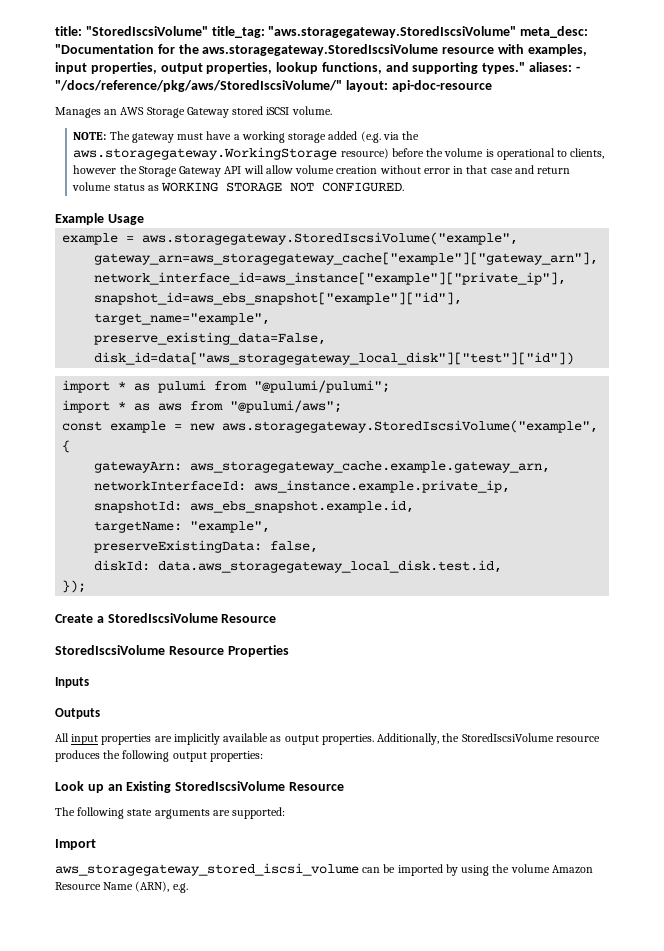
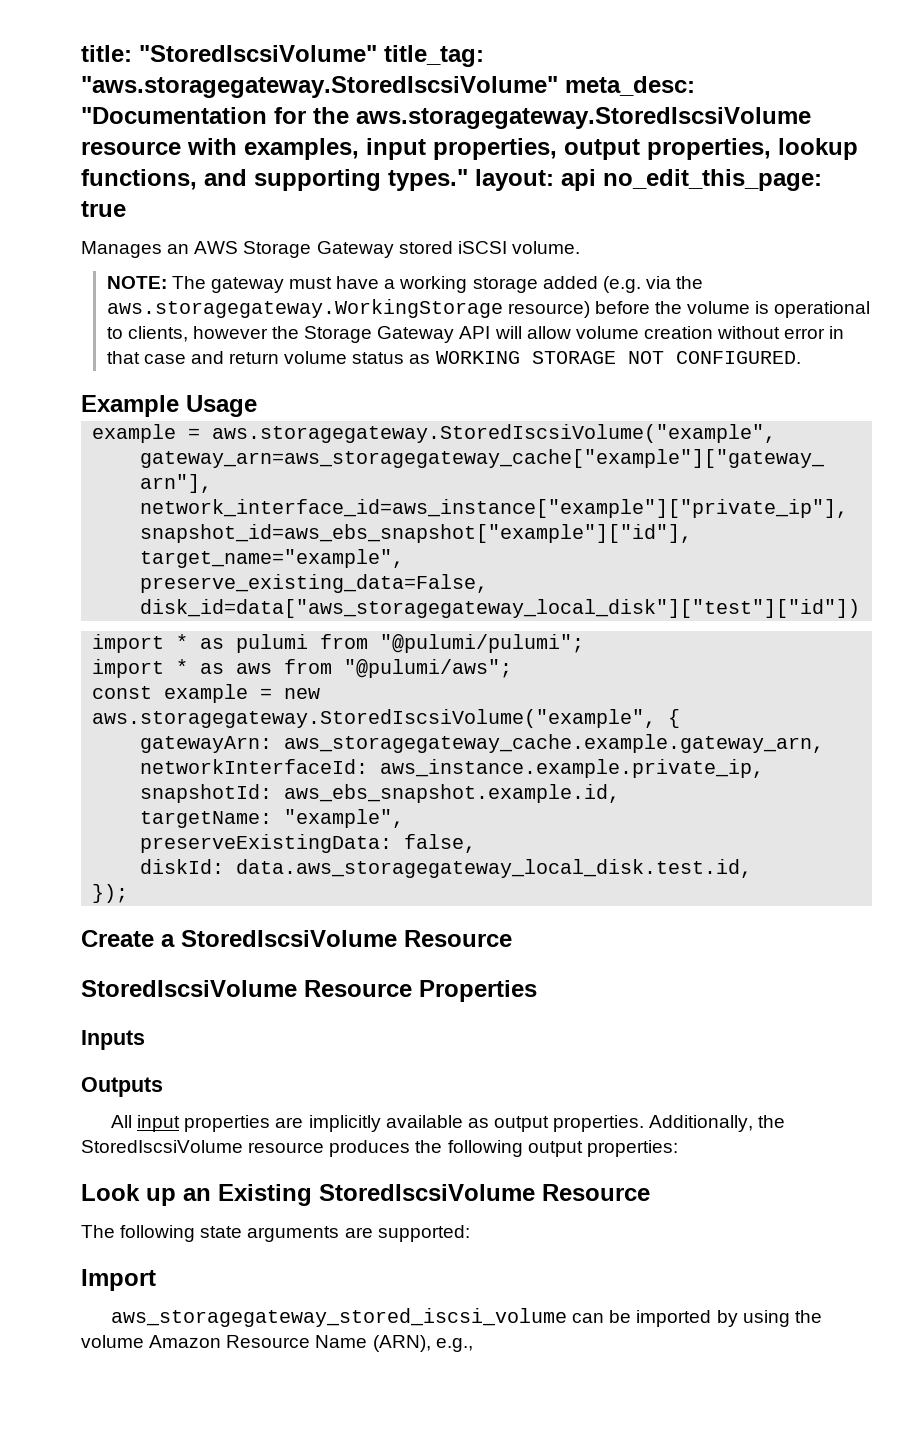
[529,62,580,72] [55,80,492,92] aliases: - "/docs/reference/pkg/aws/StoredIscsiVolume/" layout: api-doc-resource -> [475,169,822,191] [81,201,126,217] layout: api no_edit_this_page: true
[172,883,188,893] e.g. -> [435,1338,473,1352] e.g.,

